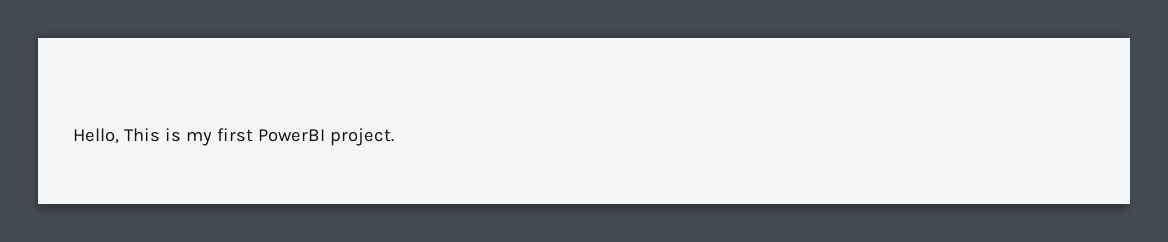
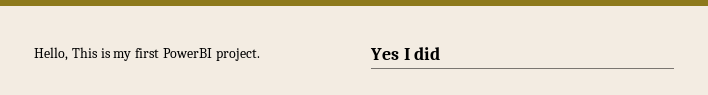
(394, 137) none -> [370,47,441,60] // Yes I did

